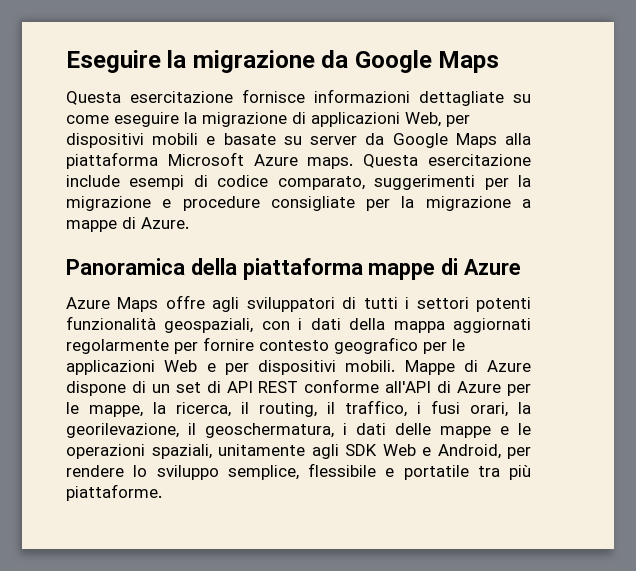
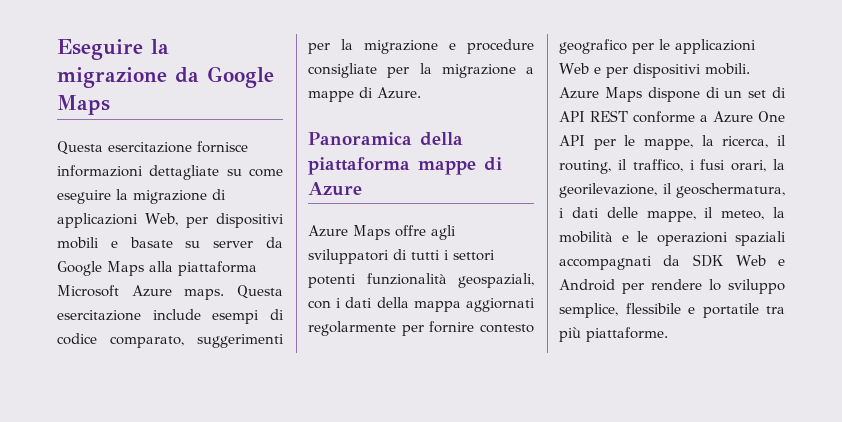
[404,360,531,375] Mappe di Azure -> [559,87,642,102] Azure Maps
[385,381,502,393] all'API di Azure -> [700,111,785,123] [559,135,585,146] a Azure One API
[440,423,531,438] [66,444,339,459] mappe e le operazioni spaziali, unitamente agli -> [646,207,785,222] [559,231,786,246] [559,255,681,270] mappe, il meteo, la mobilità e le operazioni spaziali accompagnati da
[437,444,501,459] Android, -> [559,279,615,291] Android

